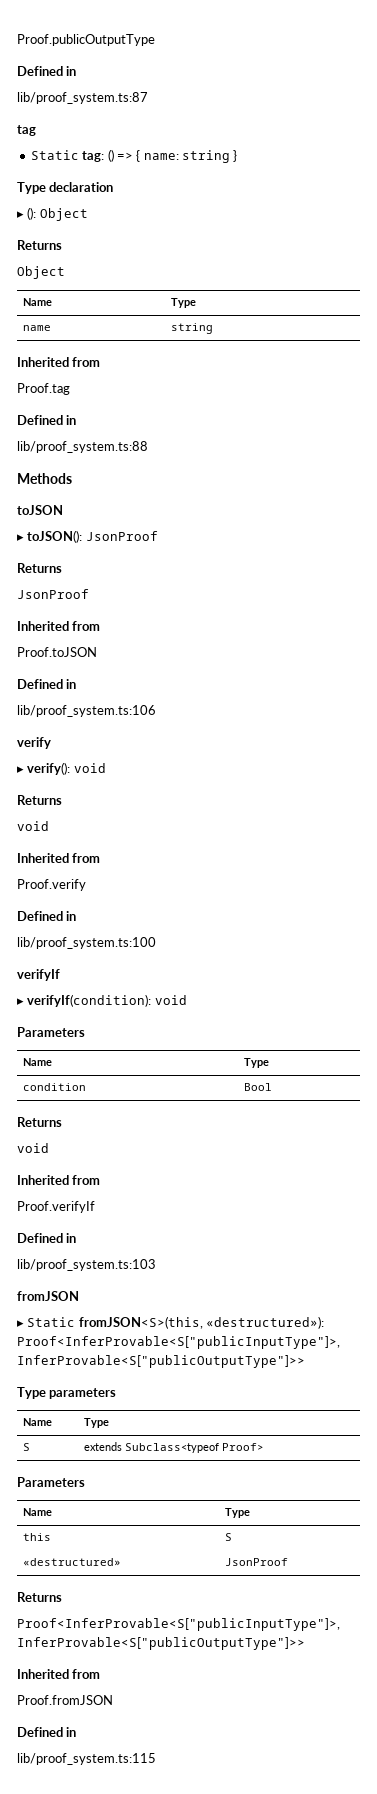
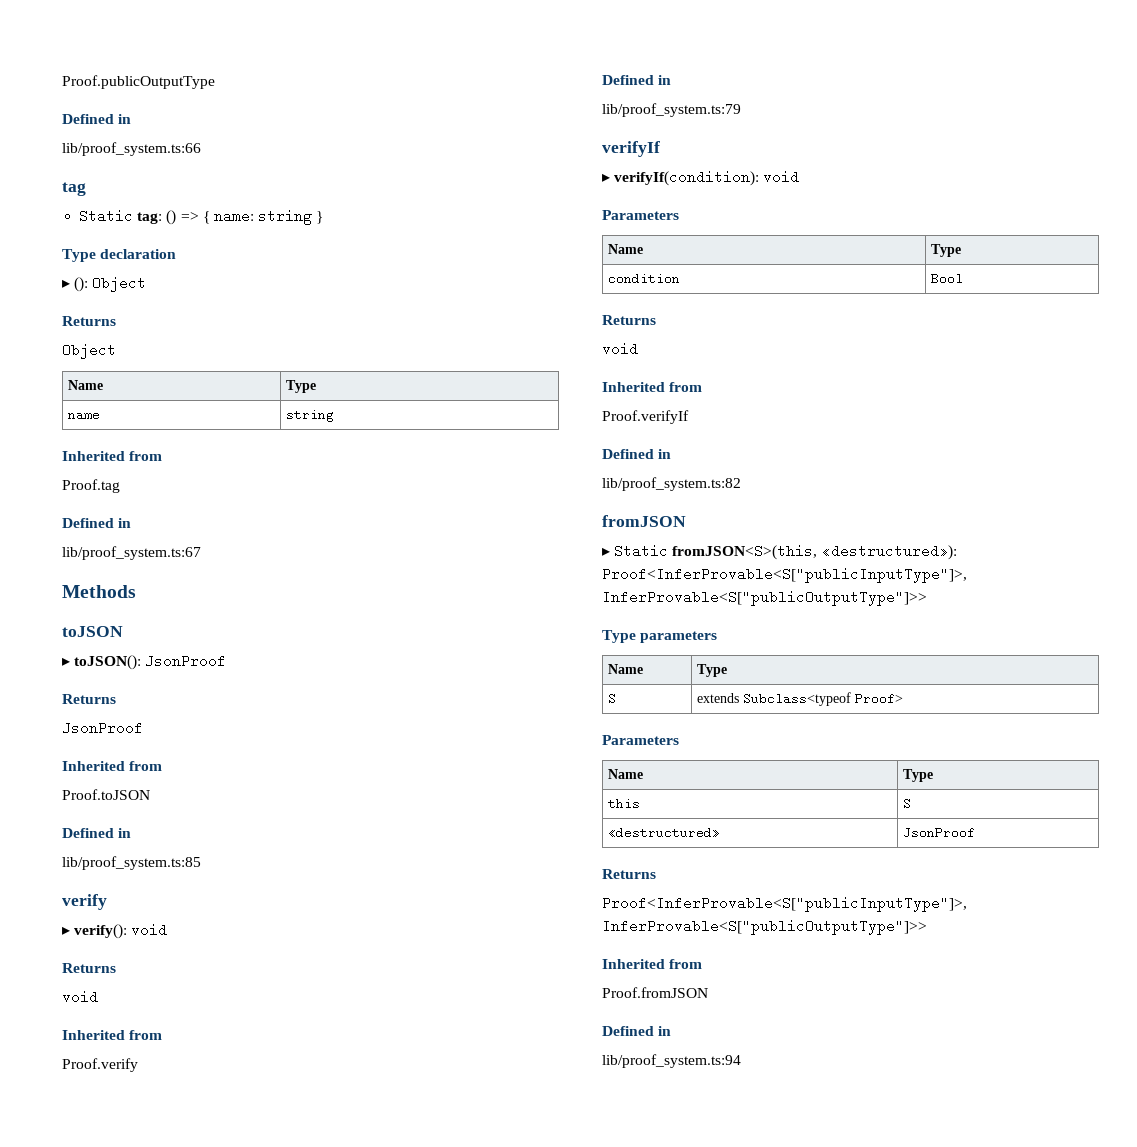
[17,92,148,104] lib/proof_system.ts:87 -> [62,142,201,156] lib/proof_system.ts:66
[17,441,148,453] lib/proof_system.ts:88 -> [62,546,201,560] lib/proof_system.ts:67
[17,705,156,717] lib/proof_system.ts:106 -> [62,856,201,870] lib/proof_system.ts:85
[17,937,156,949] lib/proof_system.ts:100 -> [602,103,741,117] lib/proof_system.ts:79
[17,1259,156,1271] lib/proof_system.ts:103 -> [602,477,741,491] lib/proof_system.ts:82
[17,1753,156,1765] lib/proof_system.ts:115 -> [602,1054,741,1068] lib/proof_system.ts:94

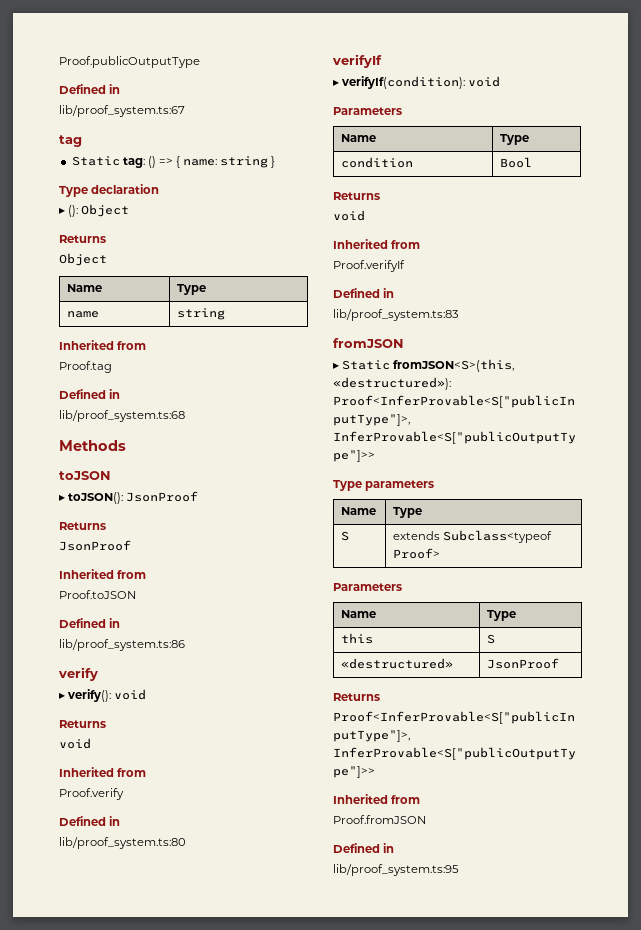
[62,142,201,156] lib/proof_system.ts:66 -> [59,105,185,117] lib/proof_system.ts:67
[62,546,201,560] lib/proof_system.ts:67 -> [59,410,185,422] lib/proof_system.ts:68
[62,856,201,870] lib/proof_system.ts:85 -> [59,639,185,651] lib/proof_system.ts:86
[602,103,741,117] lib/proof_system.ts:79 -> [59,837,186,849] lib/proof_system.ts:80
[602,477,741,491] lib/proof_system.ts:82 -> [333,309,458,321] lib/proof_system.ts:83
[602,1054,741,1068] lib/proof_system.ts:94 -> [333,864,459,876] lib/proof_system.ts:95

